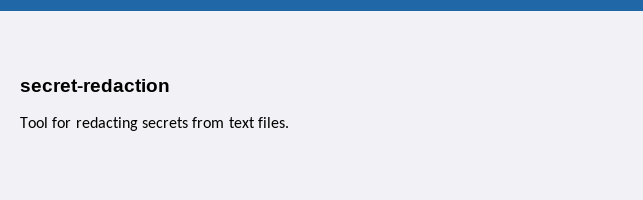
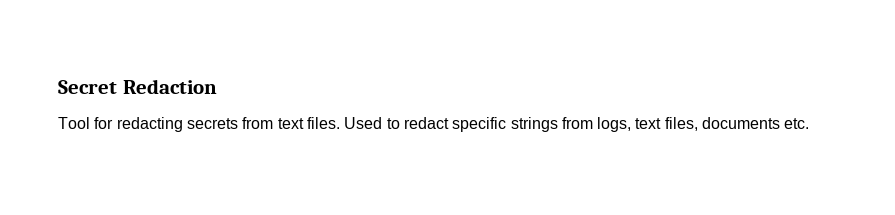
[20,79,170,92] secret-redaction -> [58,79,217,94] Secret Redaction
(289, 122) none -> [344,117,810,132] Used to redact specific strings from logs, text files, documents etc.

